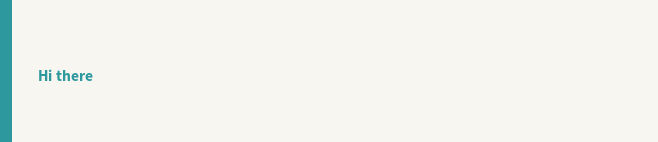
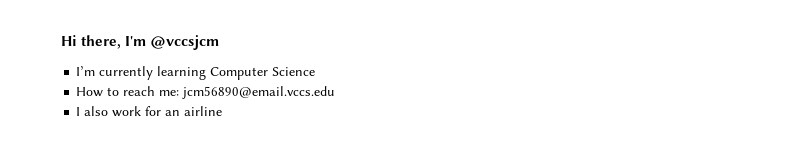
[56,70,94,81] there -> [81,35,220,50] [76,66,316,80] [76,86,336,99] [76,106,223,117] there, I'm @vccsjcm // I’m currently learning Computer Science // How to reach me: jcm56890@email.vccs.edu // I also work for an airline

